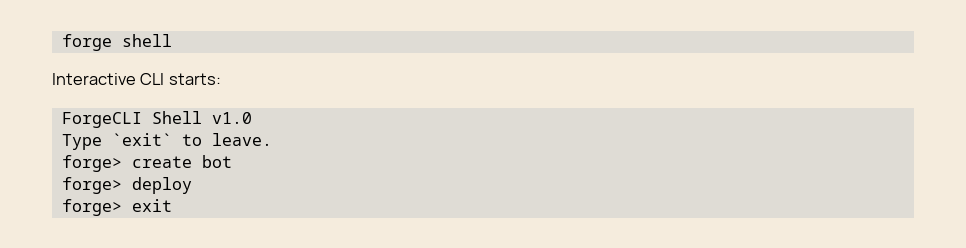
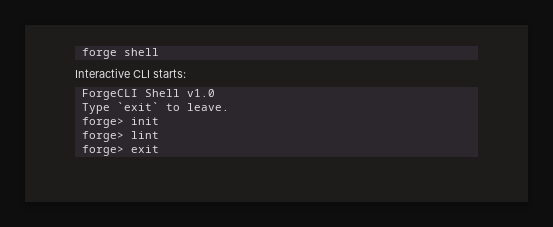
[131,155,232,168] [61,177,192,194] create bot // forge> deploy -> [130,117,159,125] [81,131,159,142] init // forge> lint

